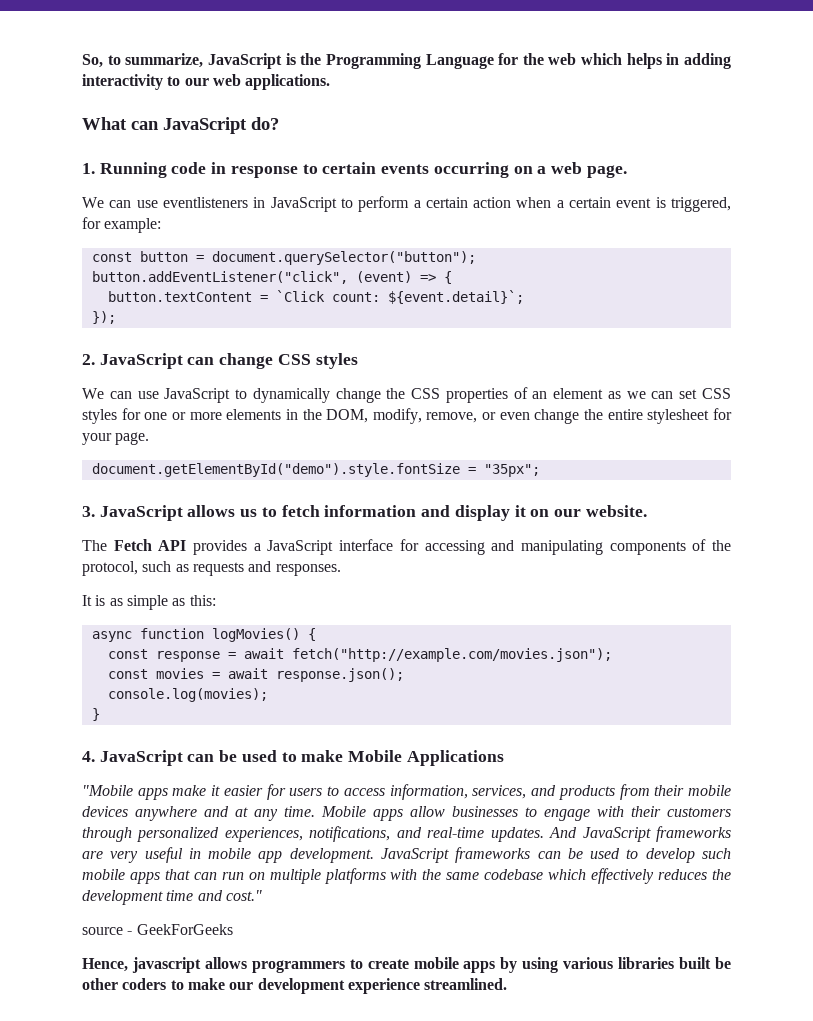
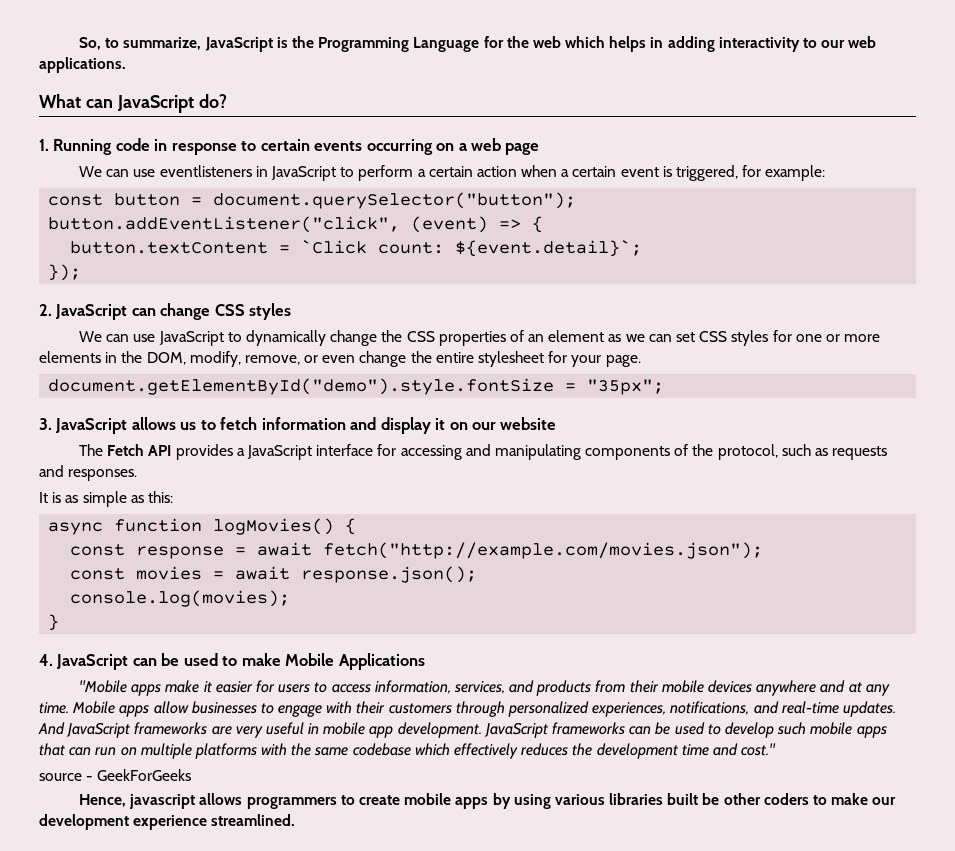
[586,165,627,178] page. -> [505,143,540,155] page
[585,505,647,517] website. -> [500,417,557,430] website

